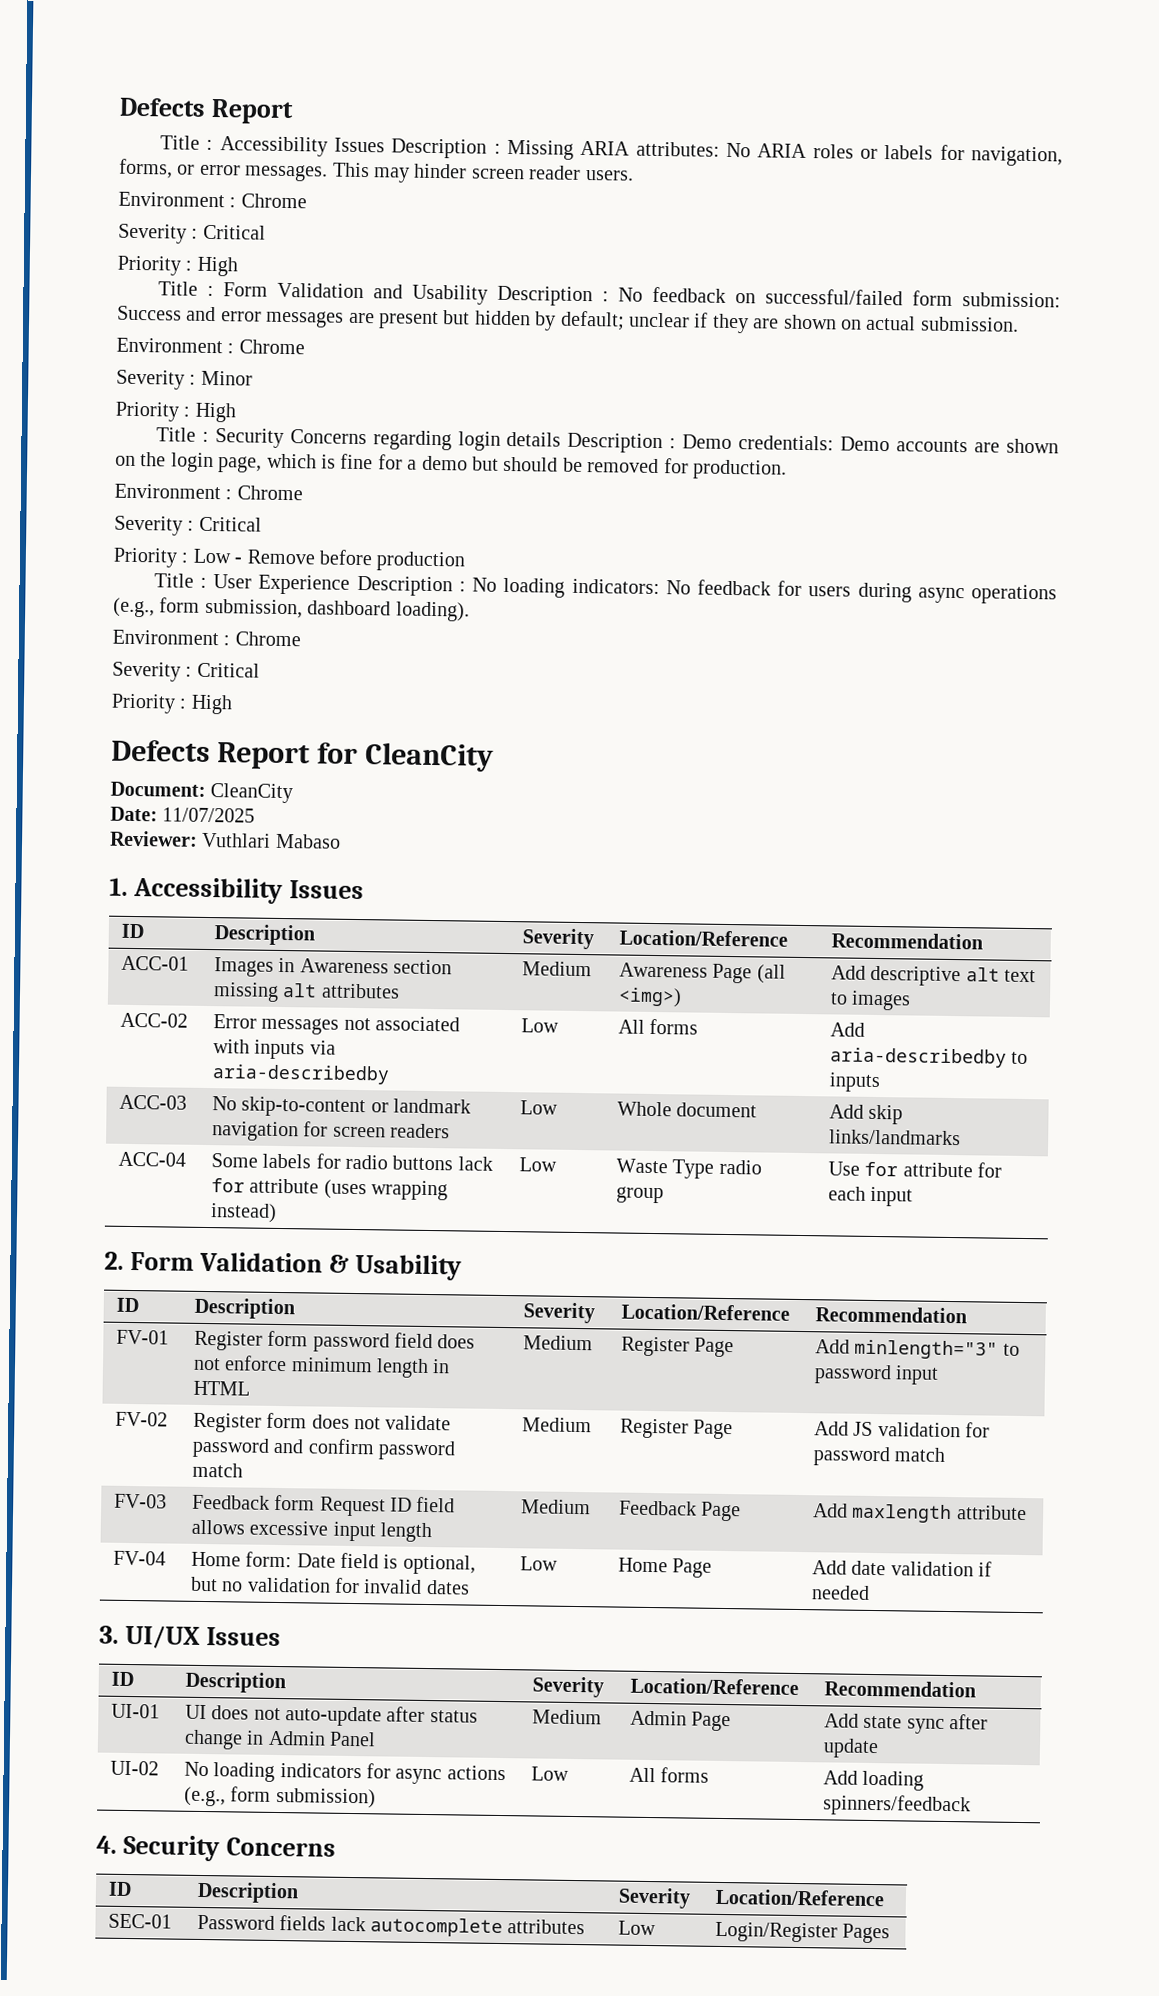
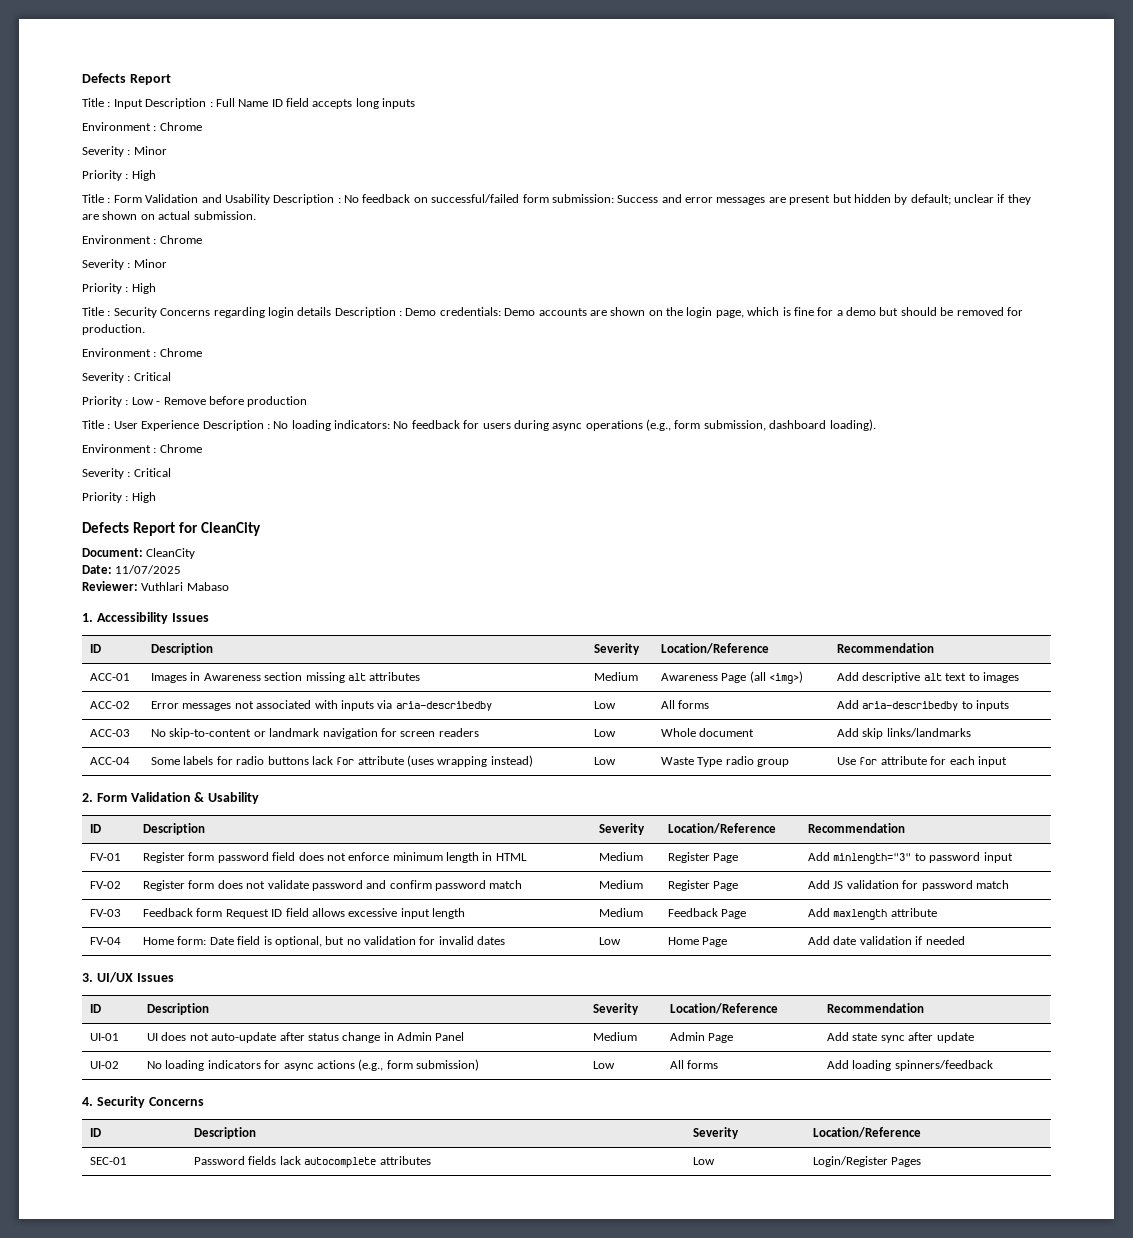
[219,136,1064,167] [118,158,634,183] [118,191,307,209] [118,223,266,244] Accessibility Issues Description : Missing ARIA attributes: No ARIA roles or labels for navigation, forms, or error messages. This may hinder screen reader users. // Environment : Chrome // Severity : Critical -> [113,98,416,109] [82,122,202,131] [82,146,167,157] Input Description : Full Name ID field accepts long inputs // Environment : Chrome // Severity : Minor

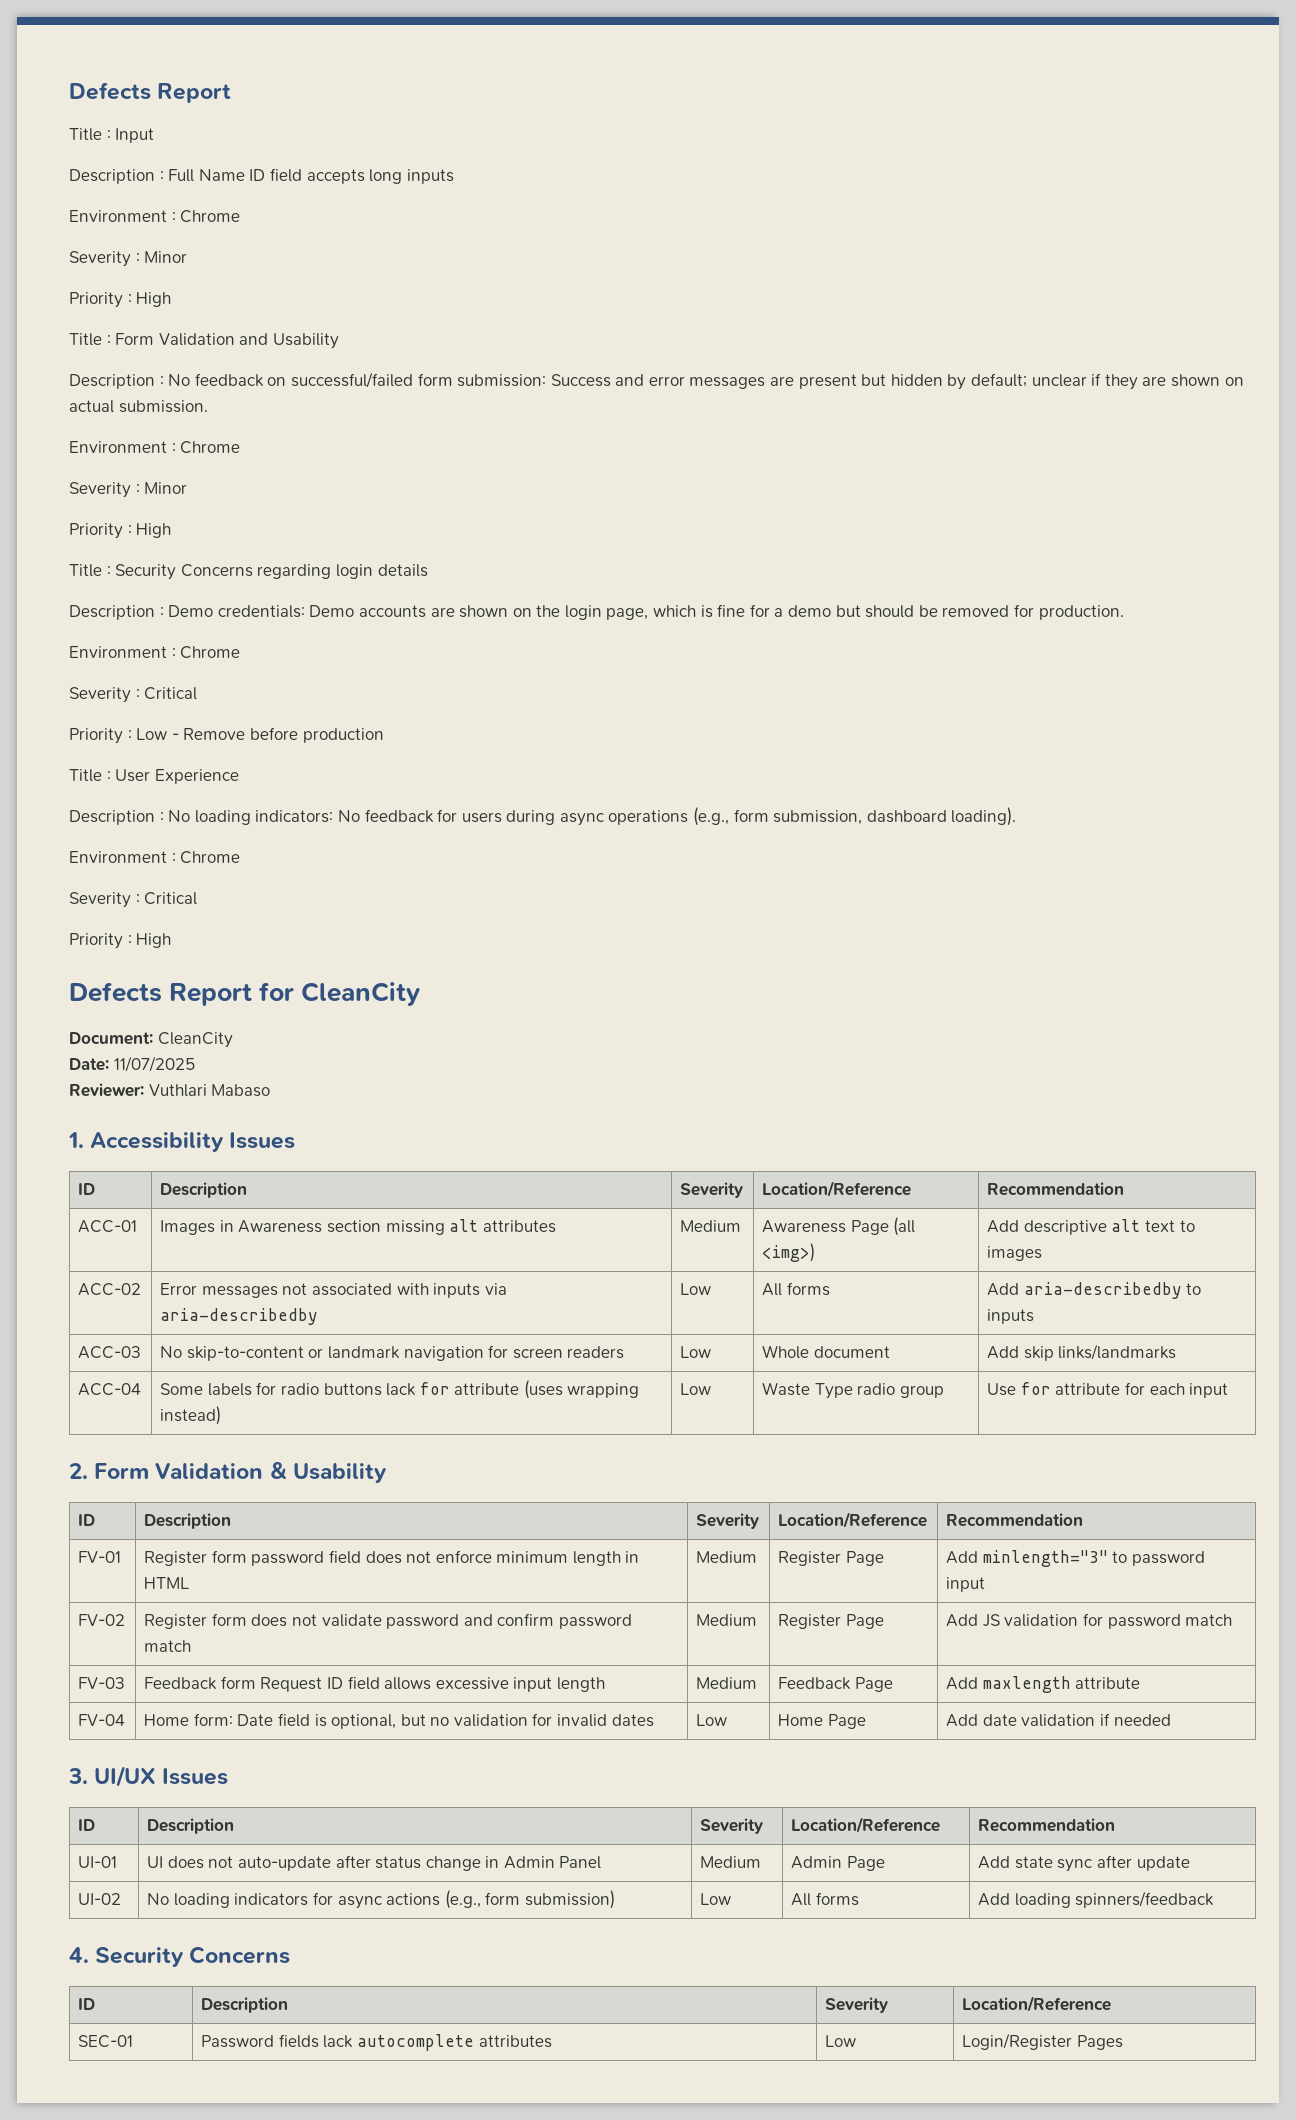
(143, 104) none -> (155, 135) //
(270, 199) none -> (339, 341) //
(332, 311) none -> (428, 570) //
(200, 425) none -> (239, 776) //

